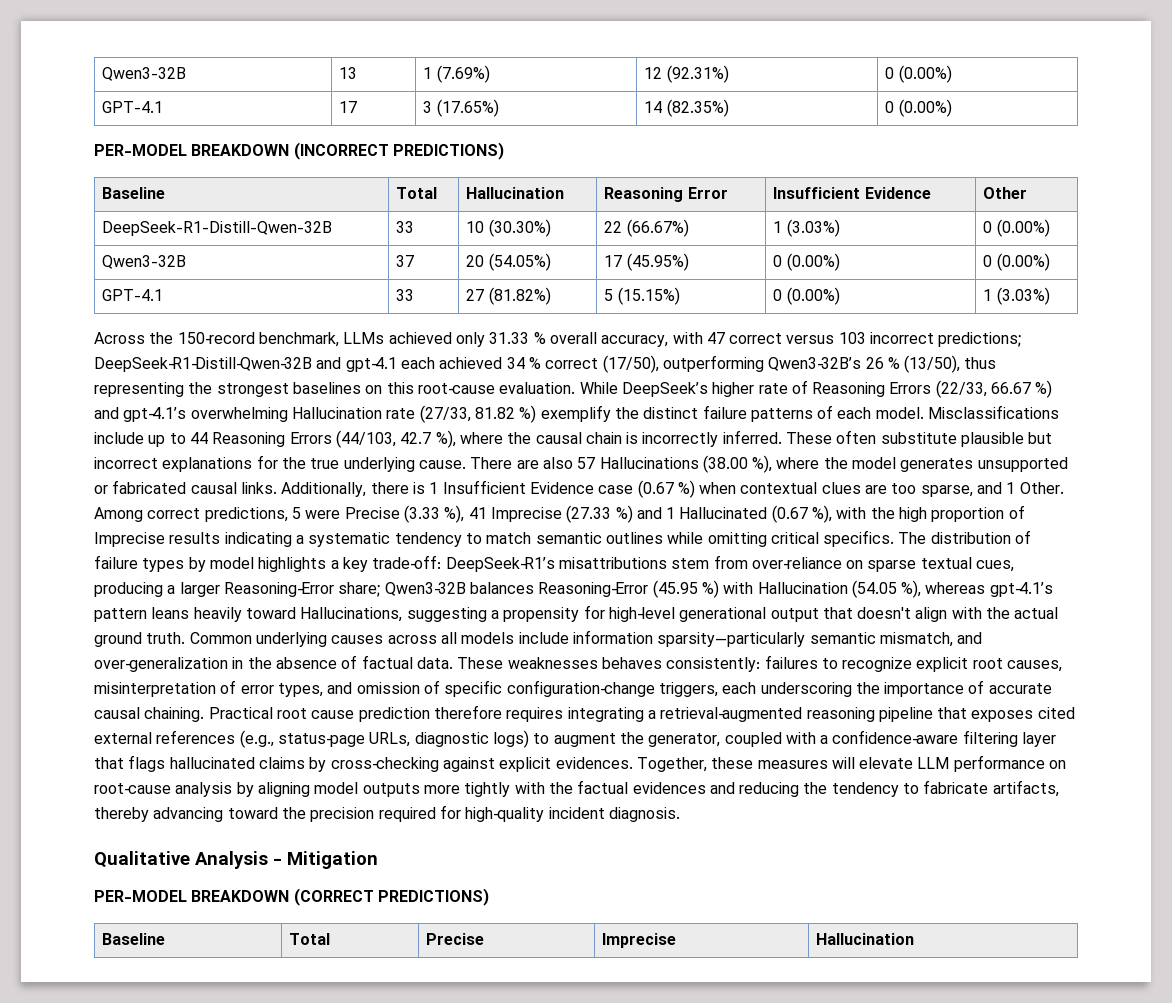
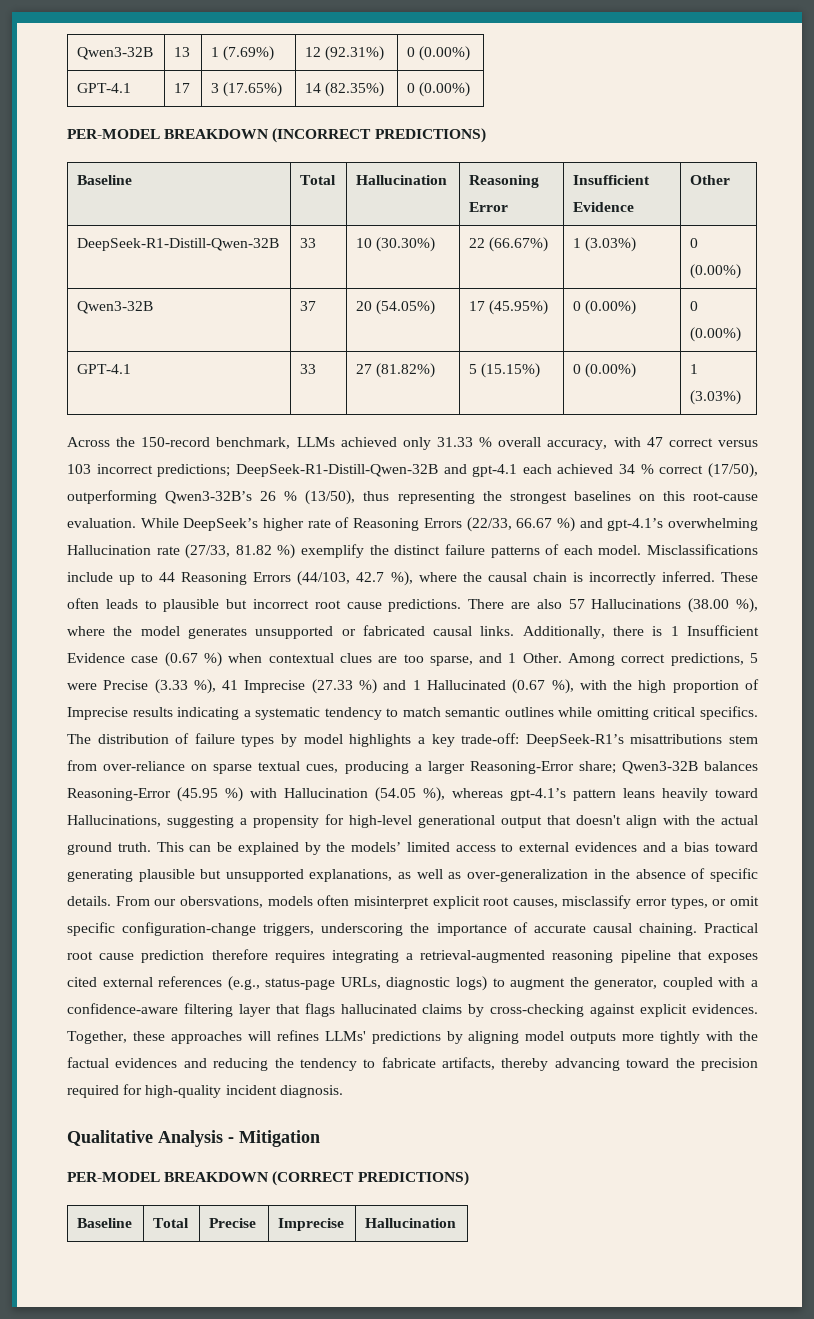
[880,432,957,444] substitute -> [105,599,157,609] leads to
[162,455,466,472] explanations for the true underlying cause. -> [314,599,462,612] root cause predictions.
[189,630,983,647] Common underlying causes across all models include information sparsity—particularly semantic mismatch, and -> [156,842,758,855] [67,869,462,882] This can be explained by the models’ limited access to external evidences and a bias toward generating plausible but unsupported explanations, as well as
[361,655,1063,672] [94,680,440,697] factual data. These weaknesses behaves consistently: failures to recognize explicit root causes, misinterpretation of error types, and omission of -> [710,868,759,882] [67,895,759,909] specific details. From our obersvations, models often misinterpret explicit root causes, misclassify error types, or omit
[722,682,757,694] each -> (315, 929) none
[757,755,1067,772] [94,782,233,797] measures will elevate LLM performance on root‑cause analysis -> [170,1030,441,1044] approaches will refines LLMs' predictions

